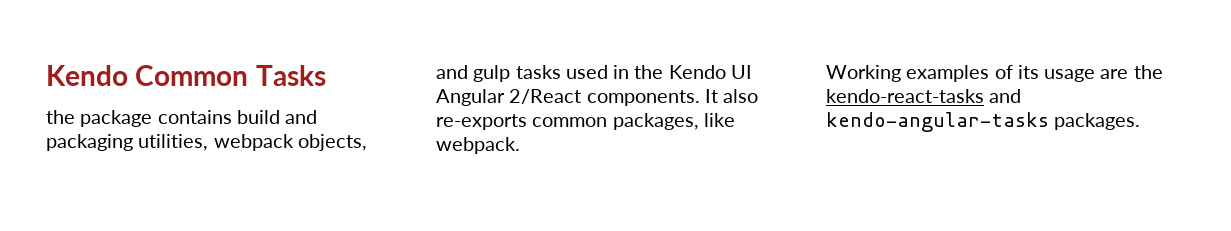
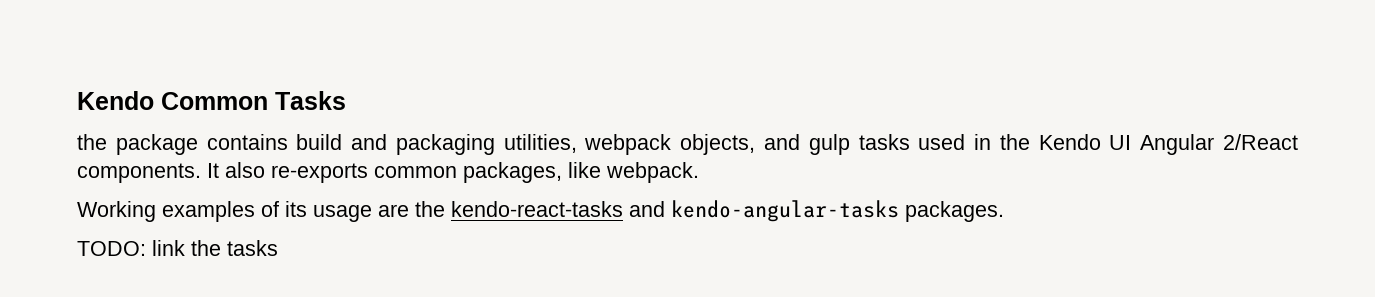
(1141, 121) none -> [77,240,278,256] // TODO: link the tasks

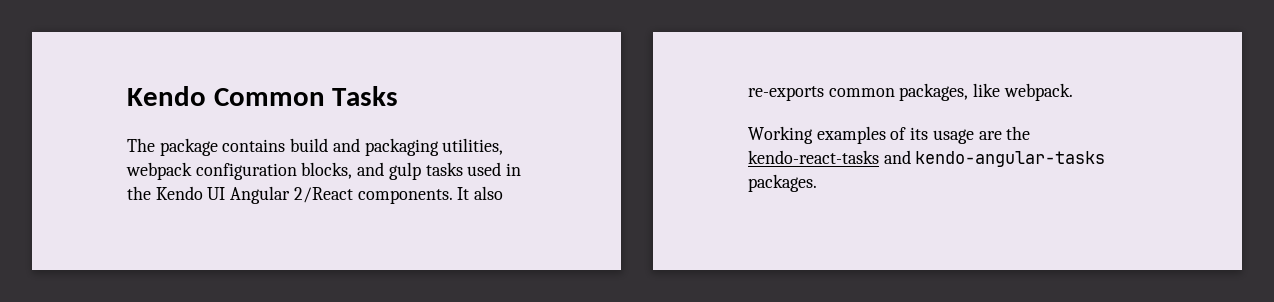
[77,134,107,150] the -> [127,138,155,152] The
[680,134,756,155] objects, -> [195,162,353,180] configuration blocks,
[77,240,278,256] // TODO: link the tasks -> (817, 183) none

